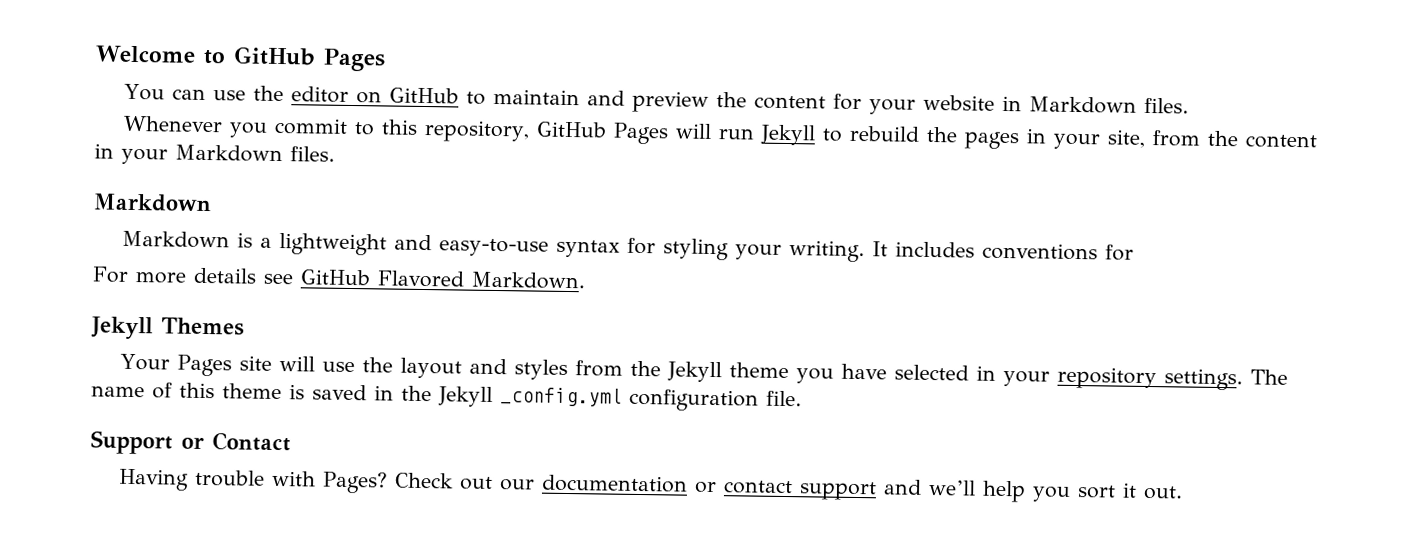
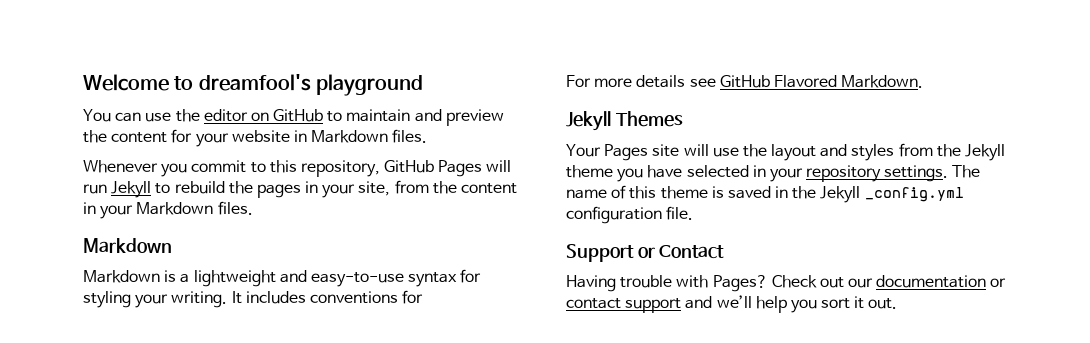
[232,46,386,72] GitHub Pages -> [198,74,423,96] dreamfool's playground

